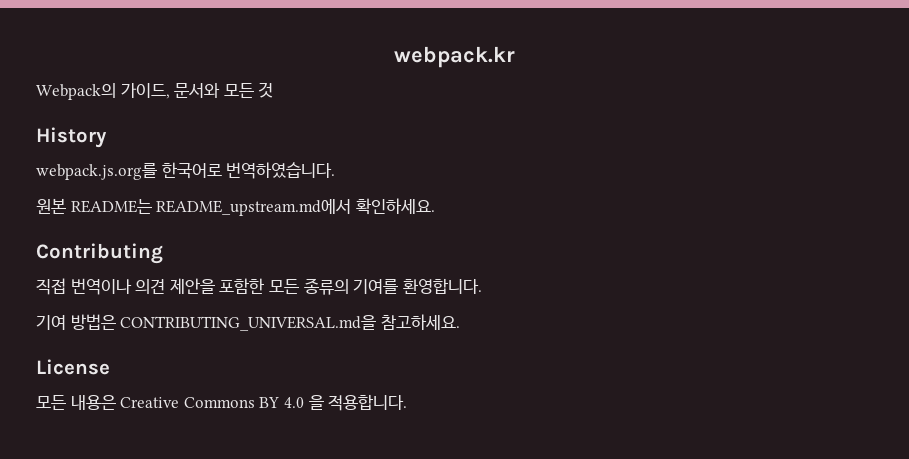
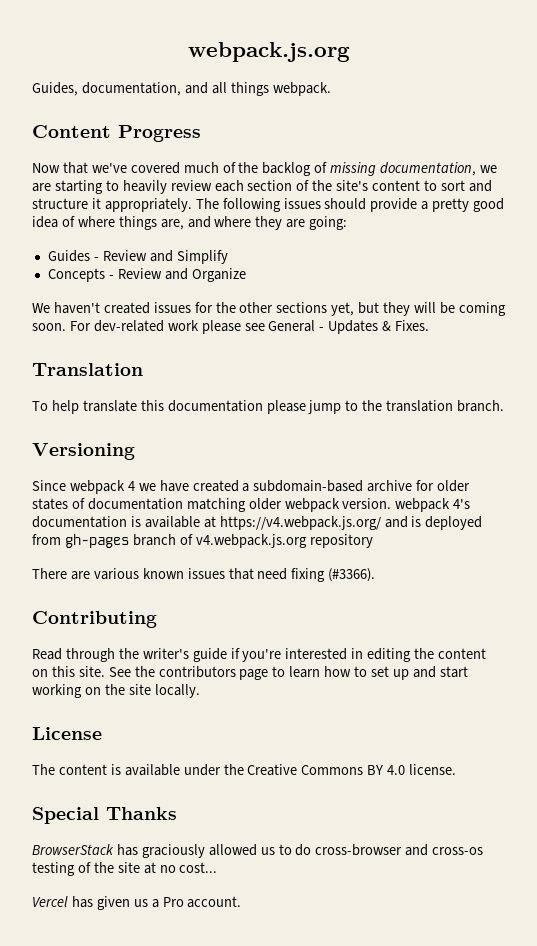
[394,46,515,68] [36,82,274,100] [36,127,107,148] [36,162,336,180] [36,198,435,216] [36,243,163,264] [36,278,482,295] [36,314,460,331] [36,359,110,375] [36,394,408,411] webpack.kr // Webpack의 가이드, 문서와 모든 것 // History // webpack.js.org를 한국어로 번역하였습니다. // 원본 README는 README_upstream.md에서 확인하세요. // Contributing // 직접 번역이나 의견 제안을 포함한 모든 종류의 기여를 환영합니다. // 기여 방법은 CONTRIBUTING_UNIVERSAL.md을 참고하세요. // License // 모든 내용은 Creative Commons BY 4.0 을 적용합니다. -> [187,42,350,62] [32,82,331,96] [32,125,201,142] [32,162,498,176] [32,180,492,194] [32,198,505,212] [32,216,348,230] [47,250,228,264] [47,268,246,282] [32,302,506,316] [32,320,430,334] [32,363,143,376] [32,400,505,414] [32,443,135,460] [32,480,471,494] [32,498,471,512] [32,516,483,530] [32,534,373,548] [32,568,376,582] [32,611,157,628] [32,648,487,662] [32,666,468,680] [32,684,200,698] [32,727,102,740] [32,764,457,776] [32,807,177,824] [32,844,484,858] [32,862,218,876] [32,896,242,910] webpack.js.org // Guides, documentation, and all things webpack. // Content Progress // Now that we've covered much of the backlog of missing documentation, we are starting to heavily review each section of the site's content to sort and structure it appropriately. The following issues should provide a pretty good idea of where things are, and where they are going: // Guides - Review and Simplify // Concepts - Review and Organize // We haven't created issues for the other sections yet, but they will be coming soon. For dev-related work please see General - Updates & Fixes. // Translation // To help translate this documentation please jump to the translation branch. // Versioning // Since webpack 4 we have created a subdomain-based archive for older states of documentation matching older webpack version. webpack 4's documentation is available at https://v4.webpack.js.org/ and is deployed from gh-pages branch of v4.webpack.js.org repository // There are various known issues that need fixing (#3366). // Contributing // Read through the writer's guide if you're interested in editing the content on this site. See the contributors page to learn how to set up and start working on the site locally. // License // The content is available under the Creative Commons BY 4.0 license. // Special Thanks // BrowserStack has graciously allowed us to do cross-browser and cross-os testing of the site at no cost... // Vercel has given us a Pro account.

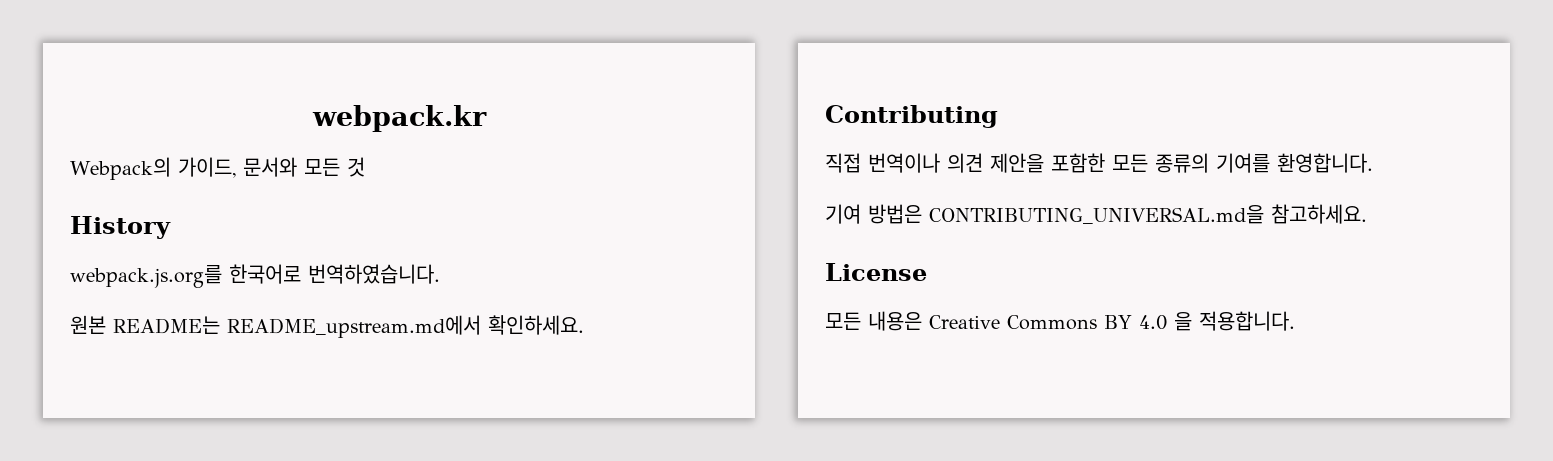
[187,42,350,62] [32,82,331,96] [32,125,201,142] [32,162,498,176] [32,180,492,194] [32,198,505,212] [32,216,348,230] [47,250,228,264] [47,268,246,282] [32,302,506,316] [32,320,430,334] [32,363,143,376] [32,400,505,414] [32,443,135,460] [32,480,471,494] [32,498,471,512] [32,516,483,530] [32,534,373,548] [32,568,376,582] [32,611,157,628] [32,648,487,662] [32,666,468,680] [32,684,200,698] [32,727,102,740] [32,764,457,776] [32,807,177,824] [32,844,484,858] [32,862,218,876] [32,896,242,910] webpack.js.org // Guides, documentation, and all things webpack. // Content Progress // Now that we've covered much of the backlog of missing documentation, we are starting to heavily review each section of the site's content to sort and structure it appropriately. The following issues should provide a pretty good idea of where things are, and where they are going: // Guides - Review and Simplify // Concepts - Review and Organize // We haven't created issues for the other sections yet, but they will be coming soon. For dev-related work please see General - Updates & Fixes. // Translation // To help translate this documentation please jump to the translation branch. // Versioning // Since webpack 4 we have created a subdomain-based archive for older states of documentation matching older webpack version. webpack 4's documentation is available at https://v4.webpack.js.org/ and is deployed from gh-pages branch of v4.webpack.js.org repository // There are various known issues that need fixing (#3366). // Contributing // Read through the writer's guide if you're interested in editing the content on this site. See the contributors page to learn how to set up and start working on the site locally. // License // The content is available under the Creative Commons BY 4.0 license. // Special Thanks // BrowserStack has graciously allowed us to do cross-browser and cross-os testing of the site at no cost... // Vercel has given us a Pro account. -> [311,105,487,132] [70,157,365,180] [70,216,171,239] [70,264,440,288] [70,315,584,338] [825,105,998,128] [825,153,1373,173] [825,204,1367,224] [825,263,927,281] [825,311,1295,331] webpack.kr // Webpack의 가이드, 문서와 모든 것 // History // webpack.js.org를 한국어로 번역하였습니다. // 원본 README는 README_upstream.md에서 확인하세요. // Contributing // 직접 번역이나 의견 제안을 포함한 모든 종류의 기여를 환영합니다. // 기여 방법은 CONTRIBUTING_UNIVERSAL.md을 참고하세요. // License // 모든 내용은 Creative Commons BY 4.0 을 적용합니다.

